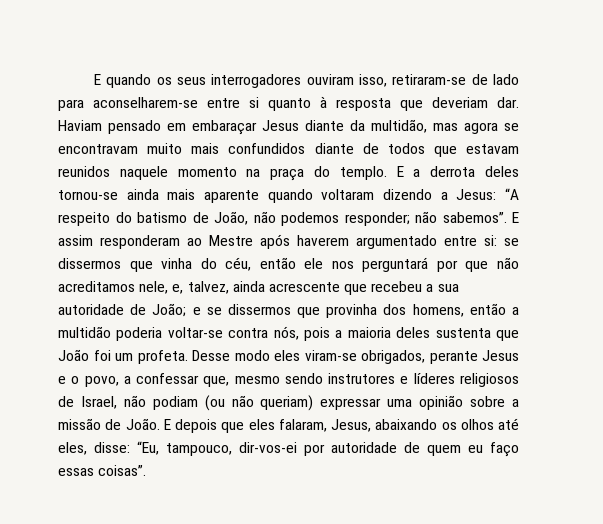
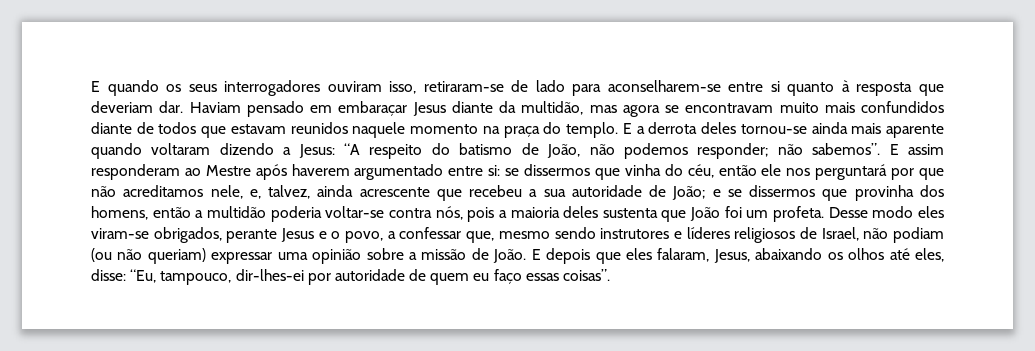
[239,442,297,453] dir-vos-ei -> [235,269,304,281] dir-lhes-ei

